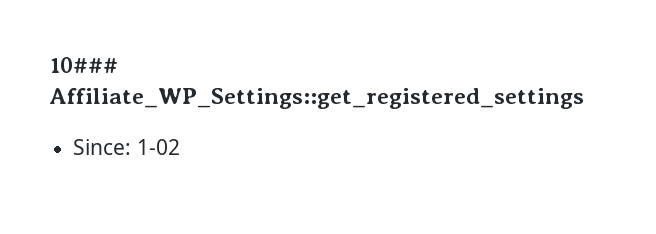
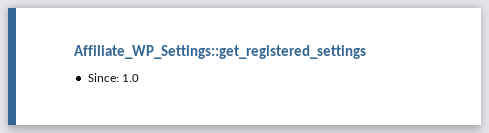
[50,57,118,73] 10### -> (74, 52) none
[136,139,180,155] 1-02 -> [122,74,140,82] 1.0

